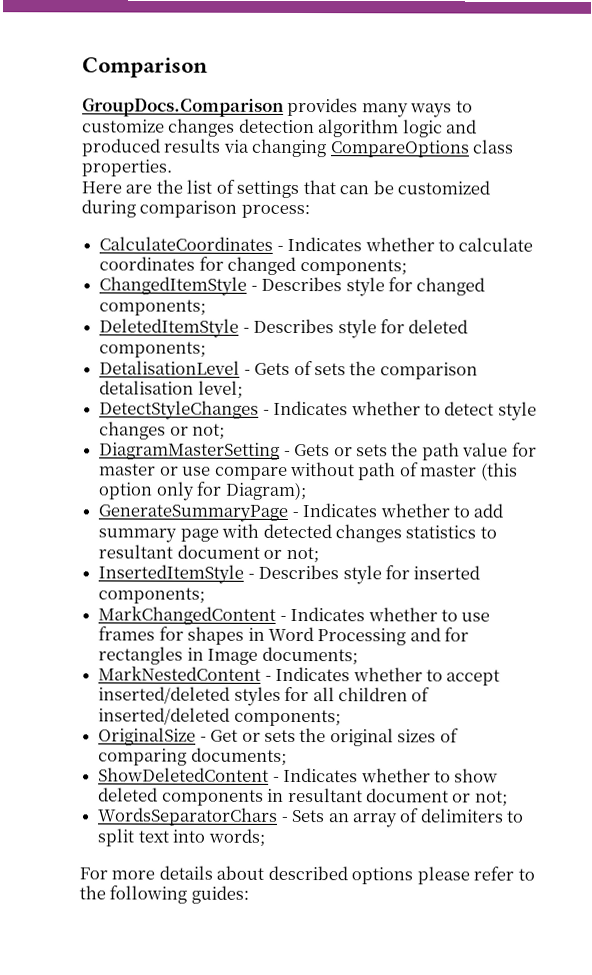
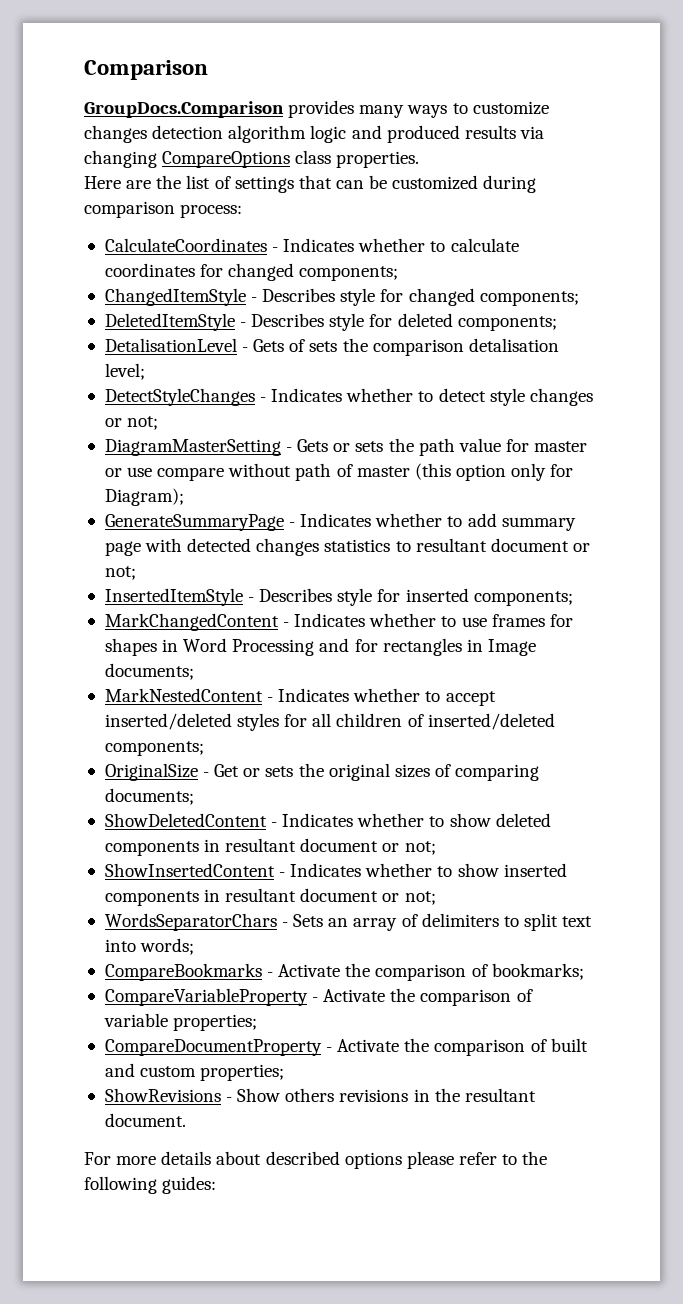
(508, 798) none -> [104,863,567,877] [104,888,436,906] // ShowInsertedContent - Indicates whether to show inserted components in resultant document or not;
(265, 837) none -> [104,963,584,981] [104,988,533,1006] [103,1013,258,1031] [104,1038,588,1056] [104,1063,285,1081] [104,1088,536,1102] [104,1113,186,1127] // CompareBookmarks - Activate the comparison of bookmarks; // CompareVariableProperty - Activate the comparison of variable properties; // CompareDocumentProperty - Activate the comparison of built and custom properties; // ShowRevisions - Show others revisions in the resultant document.

